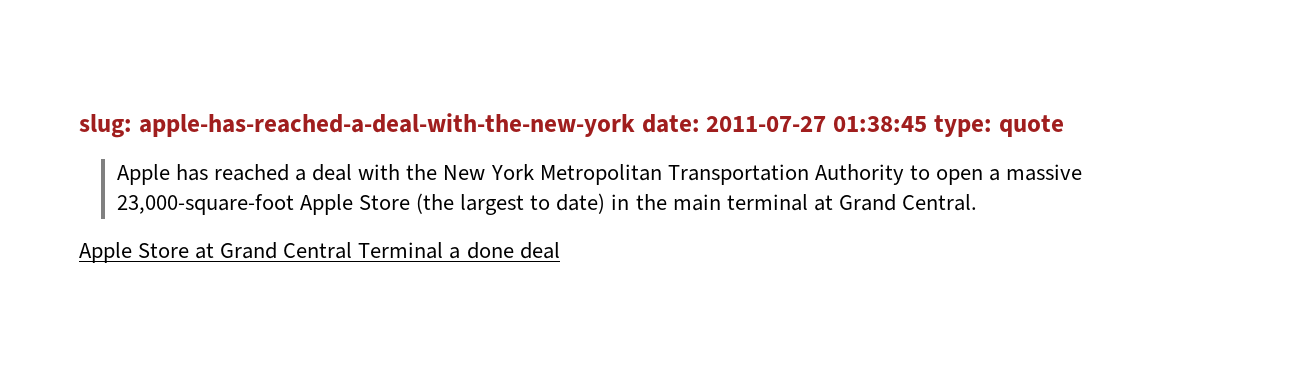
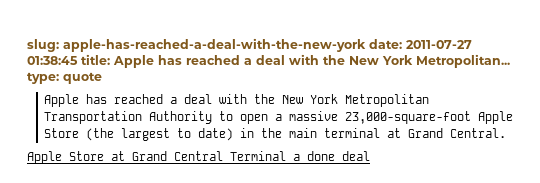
(927, 124) none -> [81,54,510,68] title: Apple has reached a deal with the New York Metropolitan...

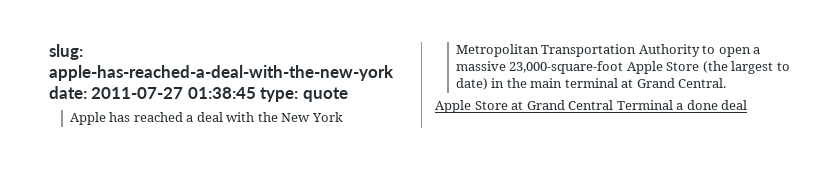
[81,54,510,68] title: Apple has reached a deal with the New York Metropolitan... -> (256, 93) none

